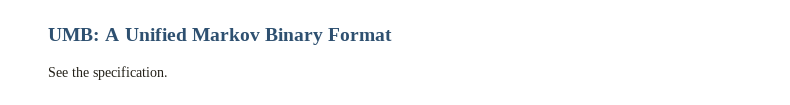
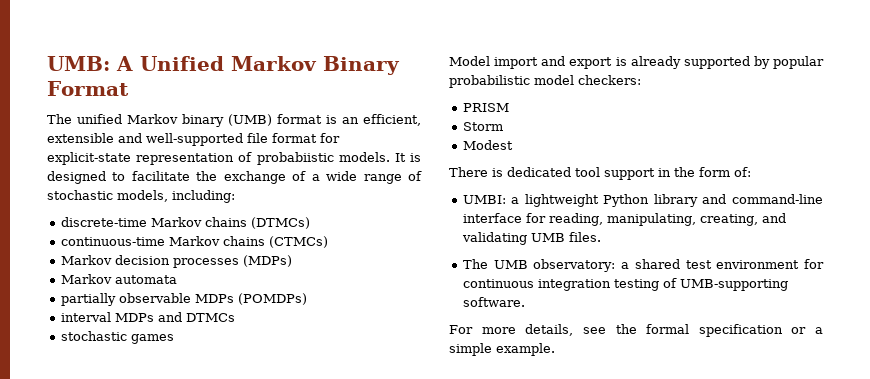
[48,66,168,80] See the specification. -> [47,114,421,127] [47,133,340,146] [47,152,422,165] [47,171,423,184] [47,190,235,203] [60,217,310,229] [60,236,328,248] [60,255,292,268] [60,274,177,284] [60,293,307,306] [60,312,235,322] [60,331,174,344] [449,56,824,69] [449,75,641,88] [462,103,509,112] [462,122,503,131] [462,140,513,150] [449,167,751,180] [462,194,823,207] [462,213,786,226] [461,232,601,245] [462,259,824,272] [462,278,788,291] [462,297,525,307] [449,324,823,337] [449,343,555,356] The unified Markov binary (UMB) format is an efficient, extensible and well-supported file format for explicit-state representation of probabiistic models. It is designed to facilitate the exchange of a wide range of stochastic models, including: // discrete-time Markov chains (DTMCs) // continuous-time Markov chains (CTMCs) // Markov decision processes (MDPs) // Markov automata // partially observable MDPs (POMDPs) // interval MDPs and DTMCs // stochastic games // Model import and export is already supported by popular probabilistic model checkers: // PRISM // Storm // Modest // There is dedicated tool support in the form of: // UMBI: a lightweight Python library and command-line interface for reading, manipulating, creating, and validating UMB files. // The UMB observatory: a shared test environment for continuous integration testing of UMB-supporting software. // For more details, see the formal specification or a simple example.

